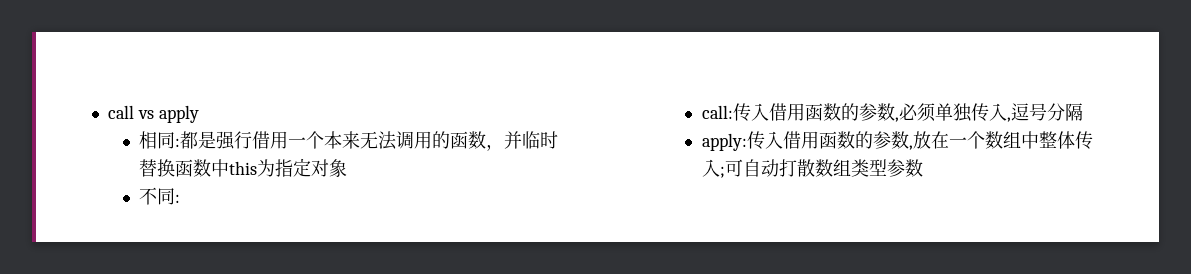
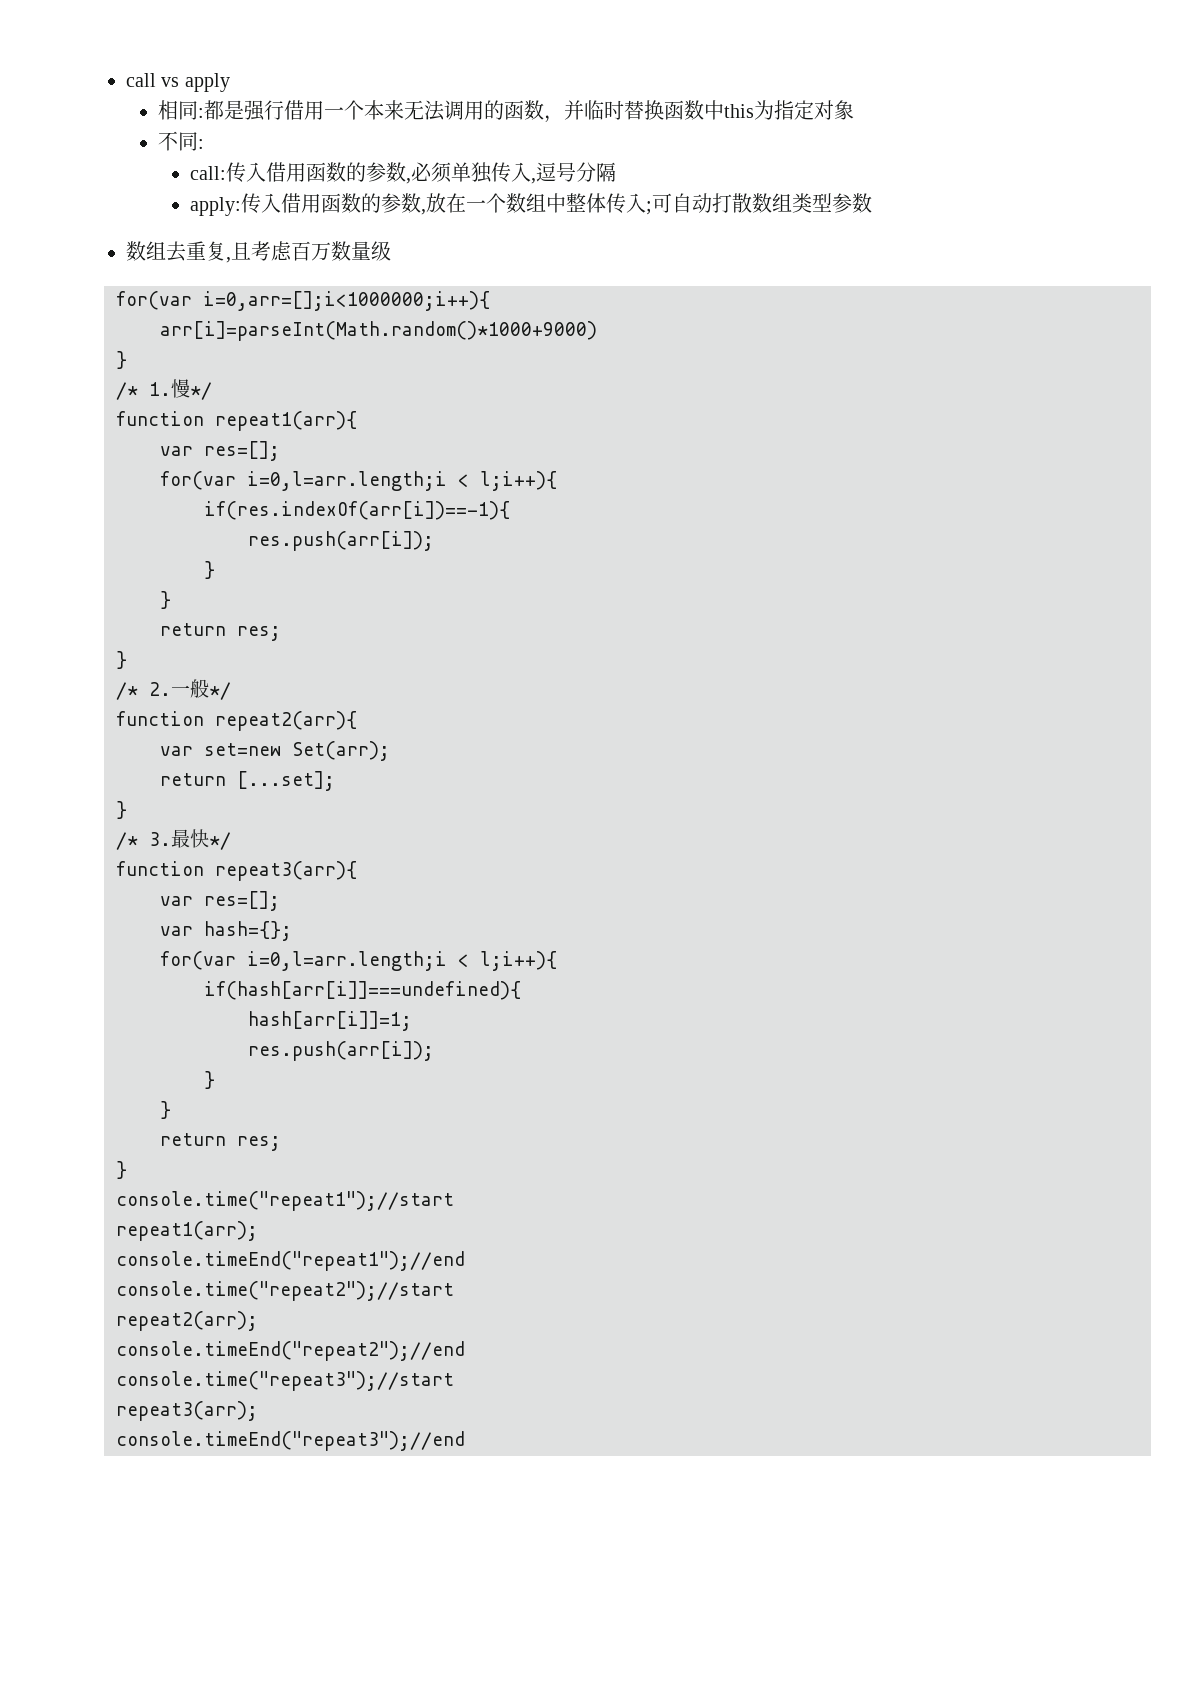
(923, 168) none -> [126,241,391,263] [116,291,490,311] [160,321,597,341] [116,351,127,369] [116,379,212,400] [116,411,357,431] [160,441,280,461] [160,471,557,491] [204,501,510,520] [248,531,434,551] [204,561,215,579] [160,591,171,609] [160,623,281,641] [116,651,127,669] [116,679,231,700] [116,711,357,731] [160,741,390,761] [160,771,335,791] [116,801,127,819] [116,829,231,850] [116,861,357,881] [160,891,280,911] [160,921,292,941] [160,951,557,971] [204,981,521,1000] [248,1011,412,1031] [248,1041,434,1061] [204,1071,215,1089] [160,1101,171,1119] [160,1133,281,1151] [116,1161,127,1179] [116,1191,454,1211] [116,1221,258,1241] [116,1251,465,1271] [116,1281,454,1301] [116,1311,258,1331] [116,1341,465,1361] [116,1371,454,1391] [116,1401,258,1421] [116,1431,465,1451] // 数组去重复,且考虑百万数量级 // for(var i=0,arr=[];i<1000000;i++){ // arr[i]=parseInt(Math.random()*1000+9000) // } // /* 1.慢*/ // function repeat1(arr){ // var res=[]; // for(var i=0,l=arr.length;i < l;i++){ // if(res.indexOf(arr[i])==-1){ // res.push(arr[i]); // } // } // return res; // } // /* 2.一般*/ // function repeat2(arr){ // var set=new Set(arr); // return [...set]; // } // /* 3.最快*/ // function repeat3(arr){ // var res=[]; // var hash={}; // for(var i=0,l=arr.length;i < l;i++){ // if(hash[arr[i]]===undefined){ // hash[arr[i]]=1; // res.push(arr[i]); // } // } // return res; // } // console.time("repeat1");//start // repeat1(arr); // console.timeEnd("repeat1");//end // console.time("repeat2");//start // repeat2(arr); // console.timeEnd("repeat2");//end // console.time("repeat3");//start // repeat3(arr); // console.timeEnd("repeat3");//end

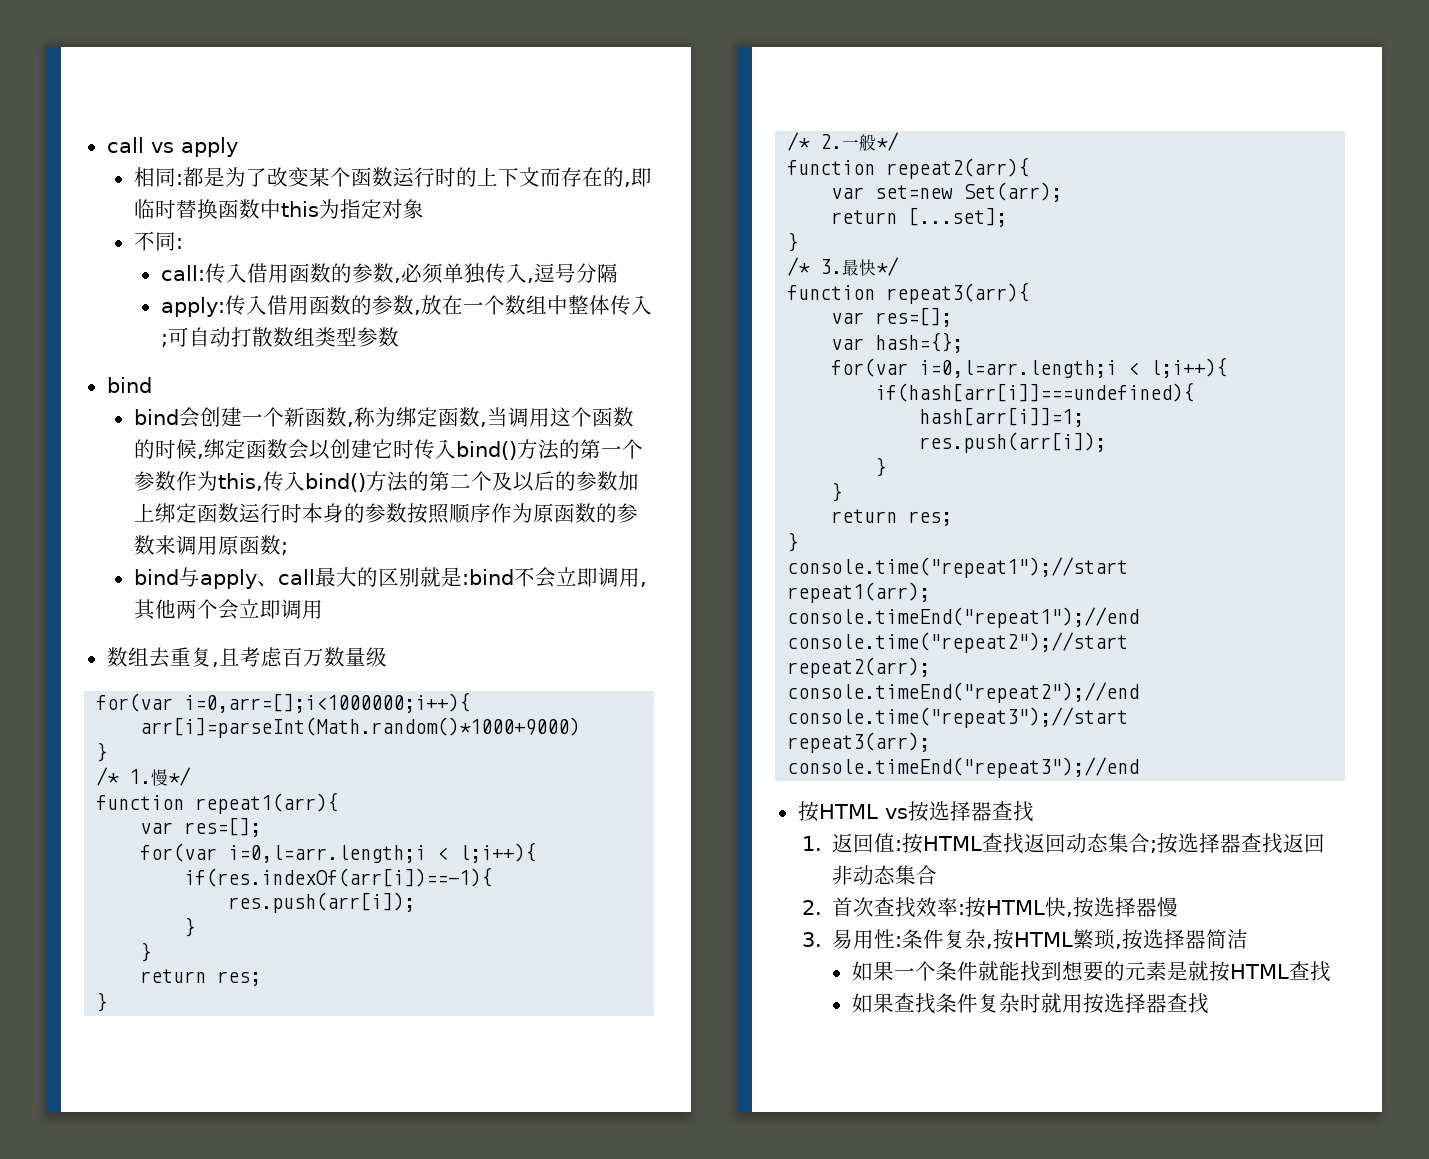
[244,100,585,123] 强行借用一个本来无法调用的函数，并 -> [224,167,652,187] 为了改变某个函数运行时的上下文而存在的,即
(873, 203) none -> [106,377,152,393] [133,407,634,428] [133,439,643,460] [133,471,639,492] [133,503,638,524] [133,535,288,555] [133,567,647,589] [133,599,323,620] // bind // bind会创建一个新函数,称为绑定函数,当调用这个函数的时候,绑定函数会以创建它时传入bind()方法的第一个参数作为this,传入bind()方法的第二个及以后的参数加上绑定函数运行时本身的参数按照顺序作为原函数的参数来调用原函数; // bind与apply、call最大的区别就是:bind不会立即调用,其他两个会立即调用
(465, 1441) none -> [797,801,1034,822] [802,833,1326,854] [832,865,938,885] [802,897,1179,918] [802,929,1249,950] [851,961,1331,982] [851,993,1209,1014] // 按HTML vs按选择器查找 // 1.返回值:按HTML查找返回动态集合;按选择器查找返回非动态集合 // 2.首次查找效率:按HTML快,按选择器慢 // 3.易用性:条件复杂,按HTML繁琐,按选择器简洁 // 如果一个条件就能找到想要的元素是就按HTML查找 // 如果查找条件复杂时就用按选择器查找

